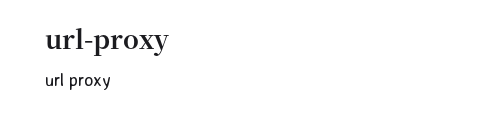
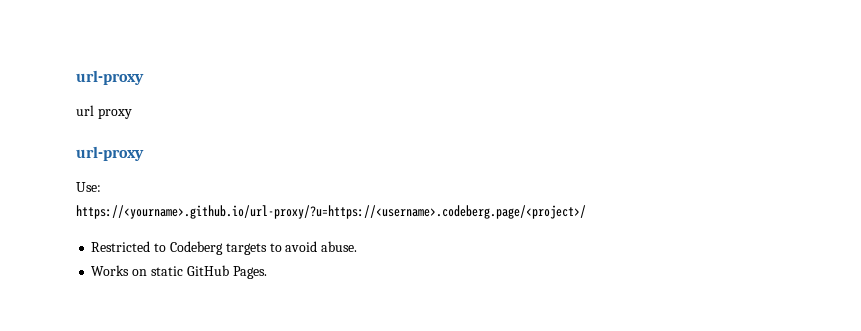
(111, 83) none -> [76,146,144,161] [76,182,101,192] [76,205,586,219] [91,241,358,255] [91,265,267,279] // url-proxy // Use: // https://<yourname>.github.io/url-proxy/?u=https://<username>.codeberg.page/<project>/ // Restricted to Codeberg targets to avoid abuse. // Works on static GitHub Pages.

